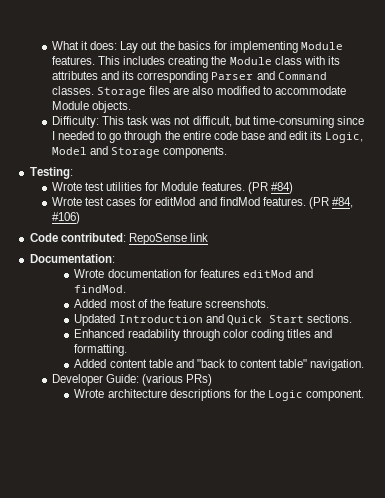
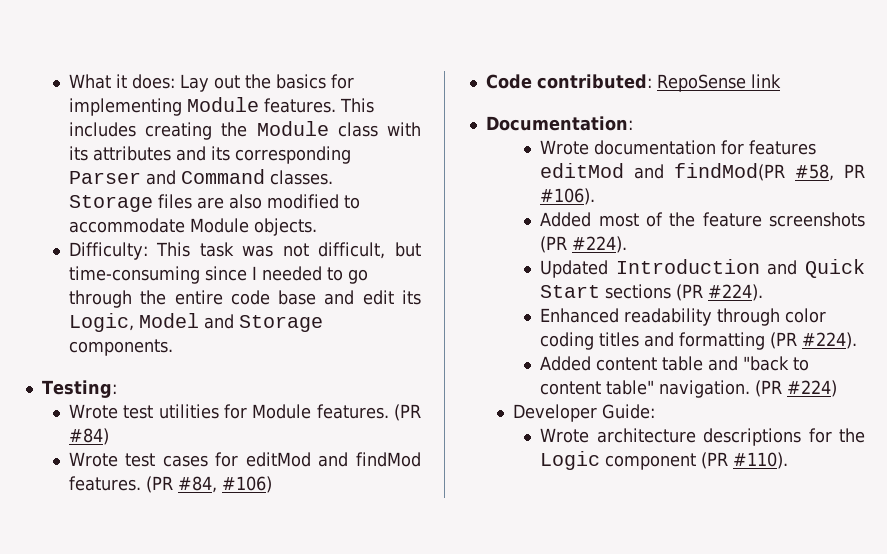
[74,285,127,293] findMod. -> [674,163,865,181] [540,188,596,205] findMod(PR #58, PR #106).
[204,299,269,308] screenshots. -> [769,212,865,227] [540,236,628,253] screenshots (PR #224).
[306,314,352,323] sections. -> [605,284,764,301] sections (PR #224).
[74,344,128,356] formatting. -> [679,332,858,350] formatting (PR #224).
(365, 365) none -> [755,380,838,397] (PR #224)
[142,374,213,386] (various PRs) -> (655, 411) none
[306,389,365,401] component. -> [605,452,789,470] component (PR #110).

